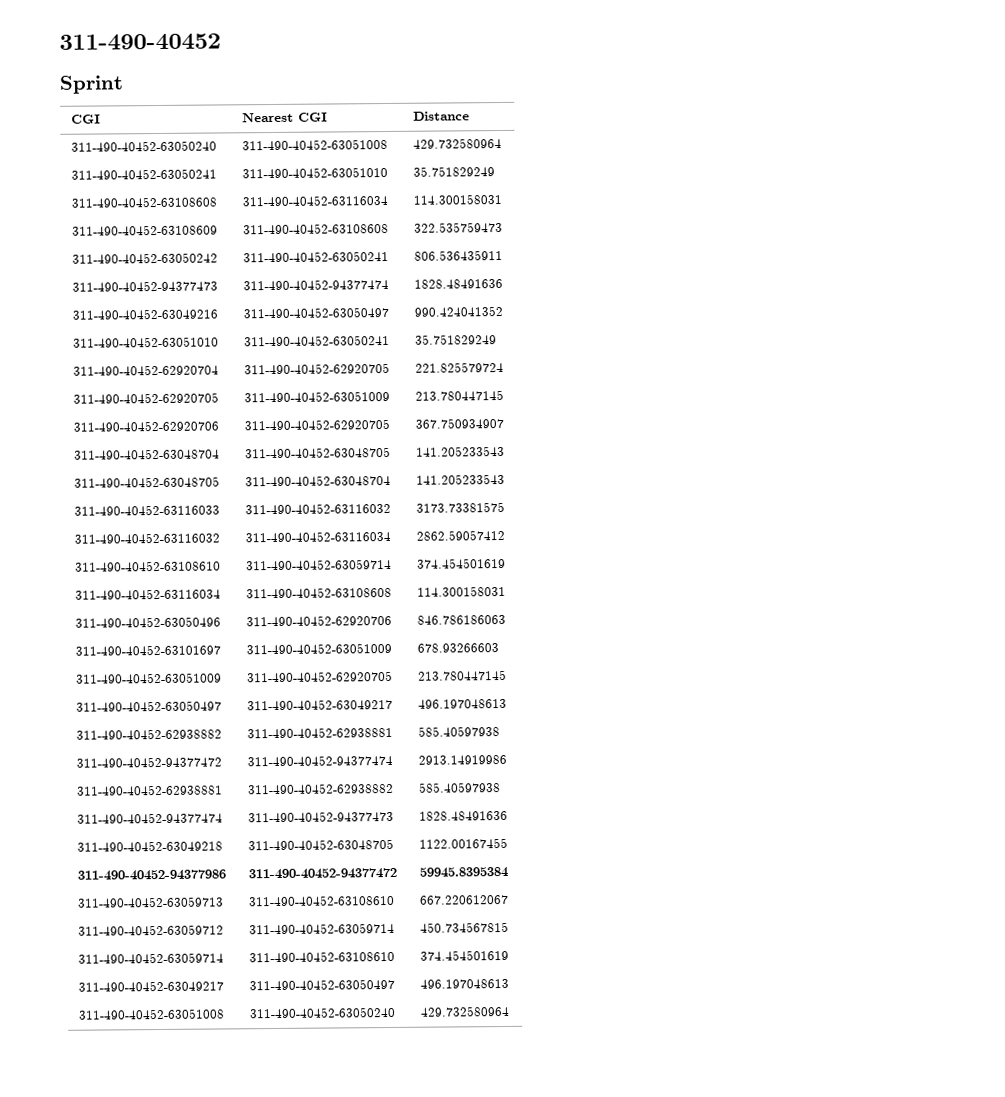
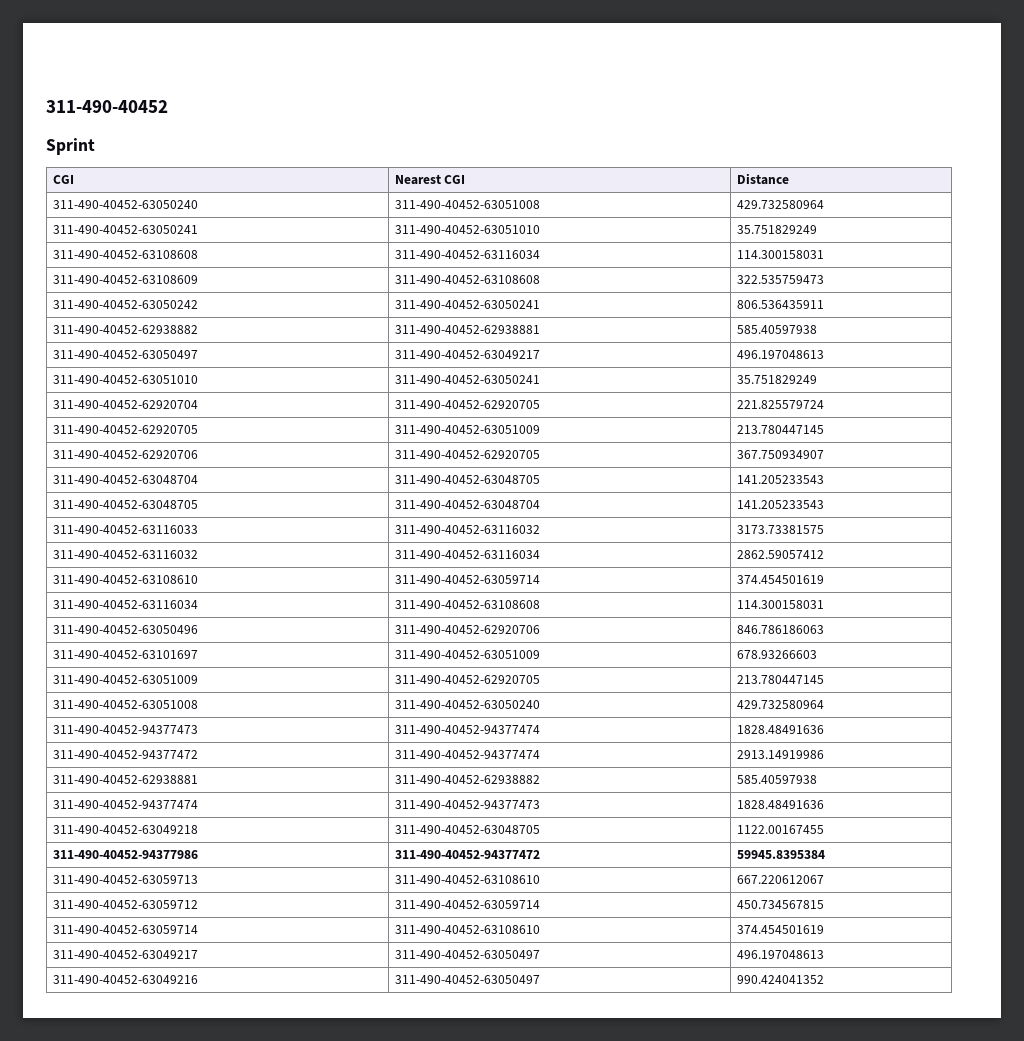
[72,280,219,292] [243,278,390,291] [414,278,504,289] [72,308,219,320] [243,306,390,319] [414,305,504,317] 311-490-40452-94377473 | 311-490-40452-94377474 | 1828.48491636 // 311-490-40452-63049216 | 311-490-40452-63050497 | 990.424041352 -> [52,325,198,334] [394,325,540,334] [736,325,817,334] [52,350,198,359] [394,350,540,359] [736,350,824,359] 311-490-40452-62938882 | 311-490-40452-62938881 | 585.40597938 // 311-490-40452-63050497 | 311-490-40452-63049217 | 496.197048613
[76,700,223,712] [247,698,394,711] [418,698,508,709] [76,728,223,740] [247,726,394,739] [418,726,501,737] 311-490-40452-63050497 | 311-490-40452-63049217 | 496.197048613 // 311-490-40452-62938882 | 311-490-40452-62938881 | 585.40597938 -> [52,700,198,709] [394,700,540,709] [736,700,824,709] [52,725,198,734] [394,725,540,734] [736,725,824,734] 311-490-40452-63051008 | 311-490-40452-63050240 | 429.732580964 // 311-490-40452-94377473 | 311-490-40452-94377474 | 1828.48491636
[79,1008,226,1020] [250,1006,397,1019] [420,1005,511,1017] 311-490-40452-63051008 | 311-490-40452-63050240 | 429.732580964 -> [52,975,198,984] [394,975,540,984] [736,975,824,984] 311-490-40452-63049216 | 311-490-40452-63050497 | 990.424041352

